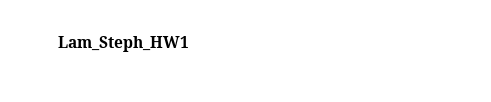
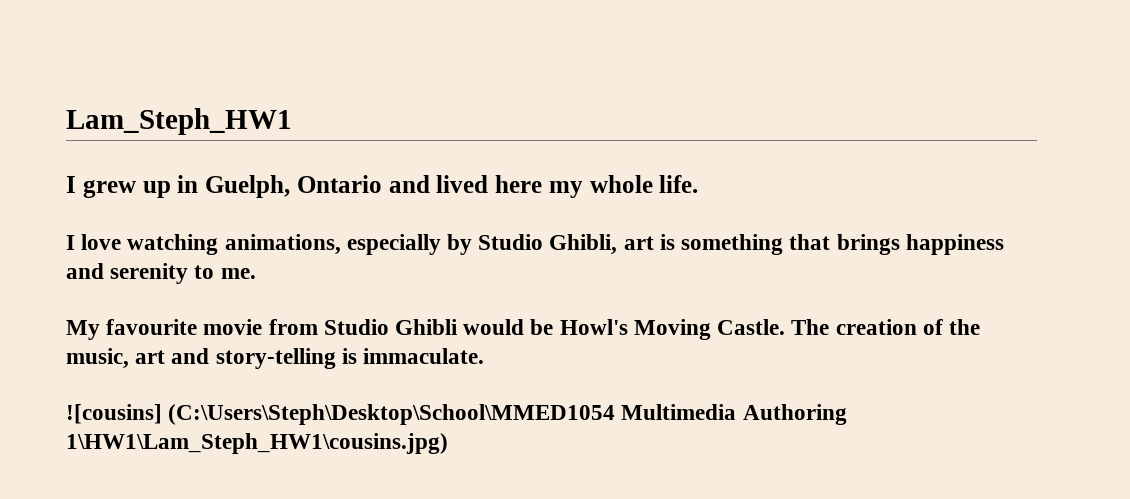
(189, 44) none -> [66,175,699,198] [66,234,1004,255] [66,263,256,284] [66,319,980,340] [66,348,485,369] [66,404,847,425] [66,433,448,454] // I grew up in Guelph, Ontario and lived here my whole life. // I love watching animations, especially by Studio Ghibli, art is something that brings happiness and serenity to me. // My favourite movie from Studio Ghibli would be Howl's Moving Castle. The creation of the music, art and story-telling is immaculate. // ![cousins] (C:\Users\Steph\Desktop\School\MMED1054 Multimedia Authoring 1\HW1\Lam_Steph_HW1\cousins.jpg)

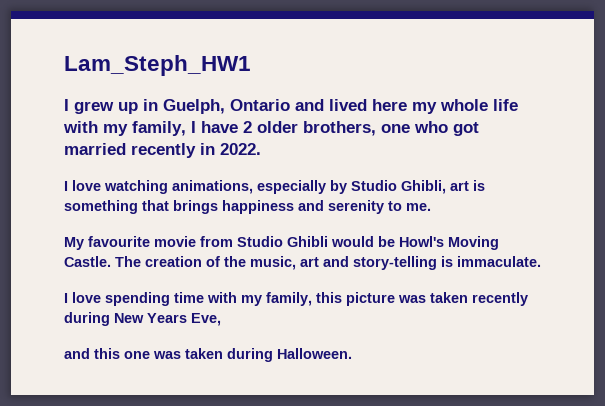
[659,175,699,193] life. -> [493,99,518,111] [63,121,479,136] [64,143,261,158] life with my family, I have 2 older brothers, one who got married recently in 2022.
[66,404,847,425] [66,433,448,454] ![cousins] (C:\Users\Steph\Desktop\School\MMED1054 Multimedia Authoring 1\HW1\Lam_Steph_HW1\cousins.jpg) -> [64,292,528,306] [64,312,221,326] [64,348,352,362] I love spending time with my family, this picture was taken recently during New Years Eve, // and this one was taken during Halloween.

